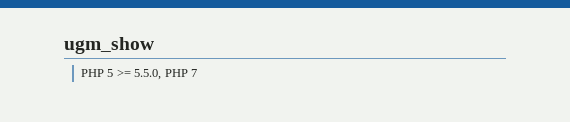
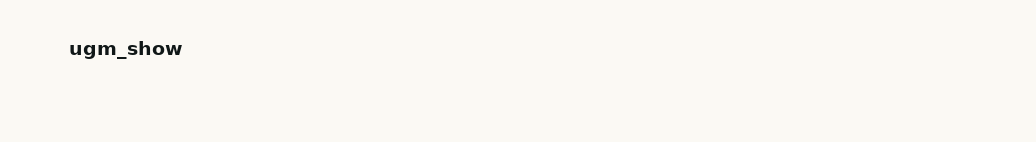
[81,69,197,80] // PHP 5 >= 5.5.0, PHP 7 -> (183, 50) none

